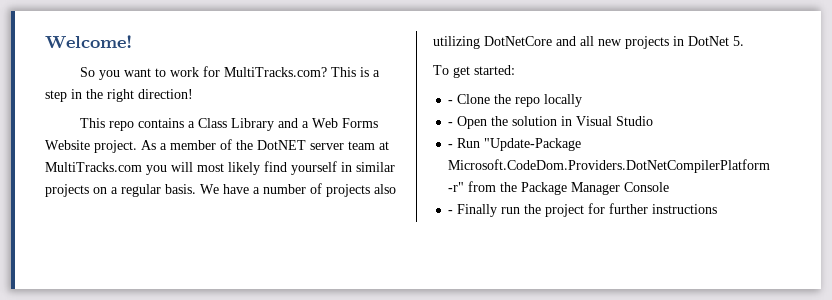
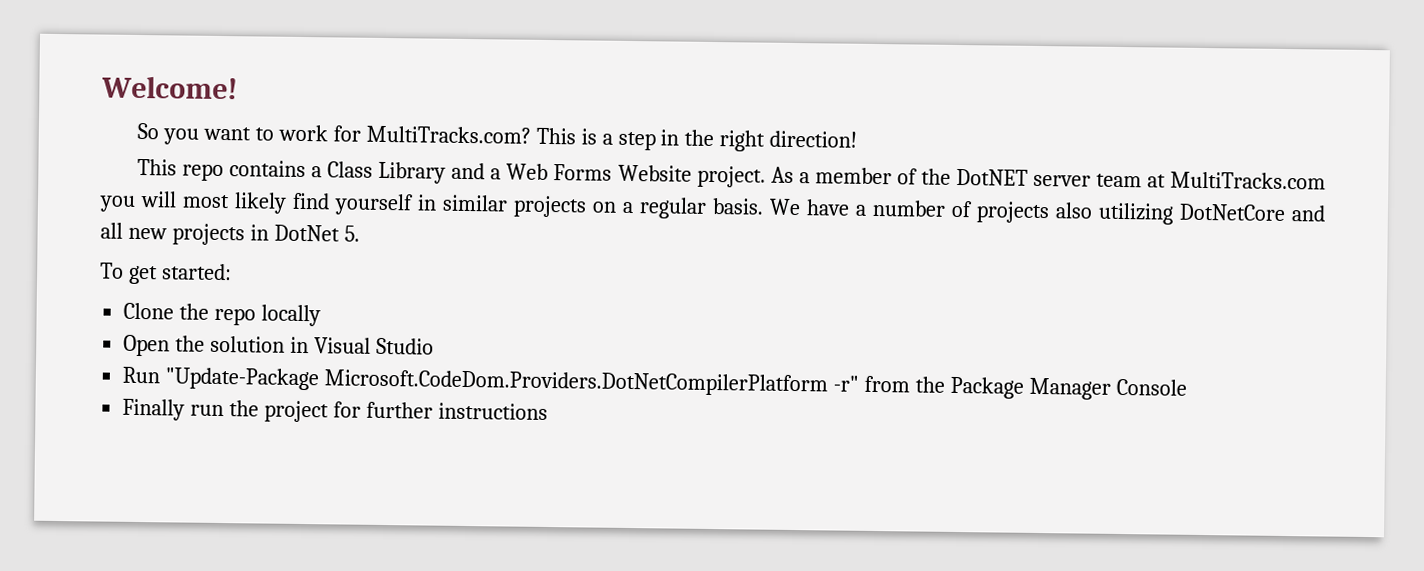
[448,100,454,104] - -> (232, 272) none
[448,122,454,126] - -> (322, 315) none
[448,144,454,148] - -> (434, 346) none
[448,210,454,214] - -> (1187, 387) none

